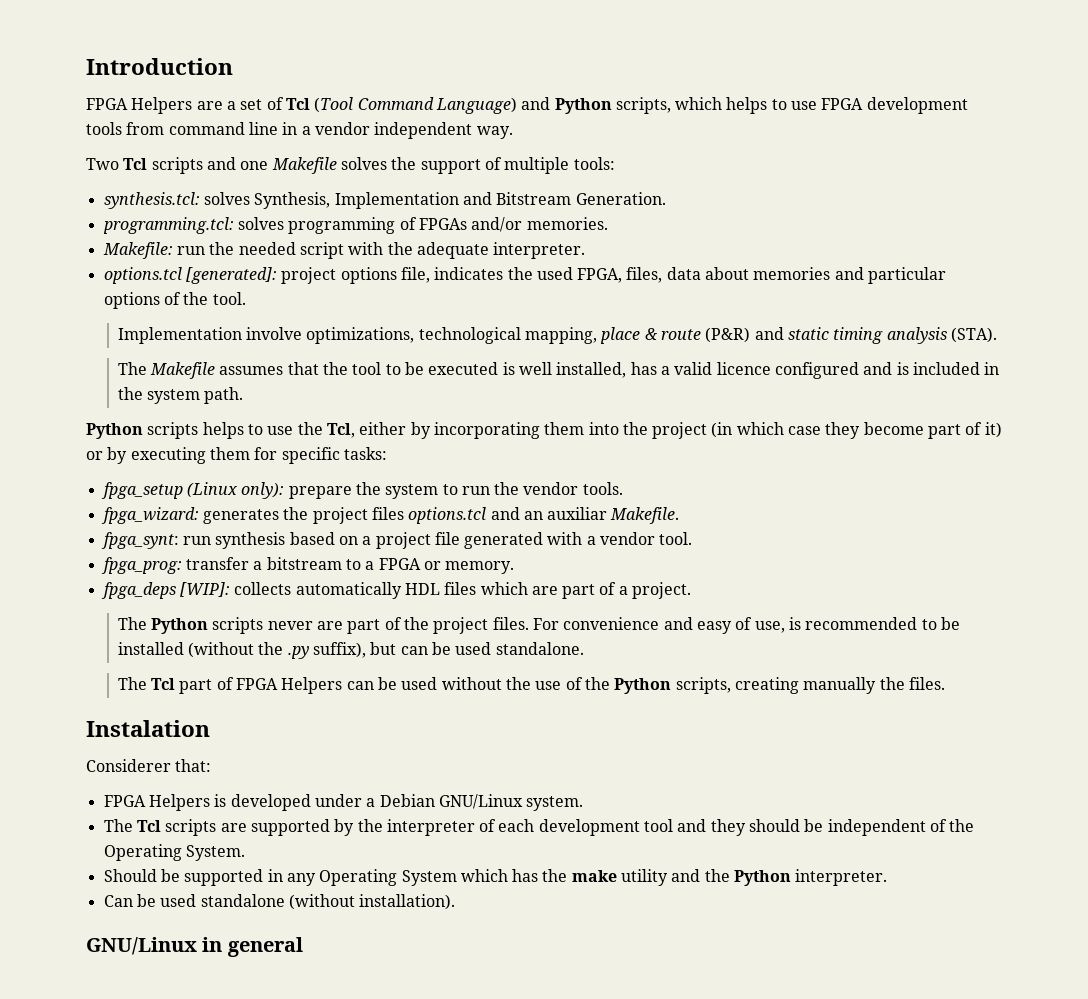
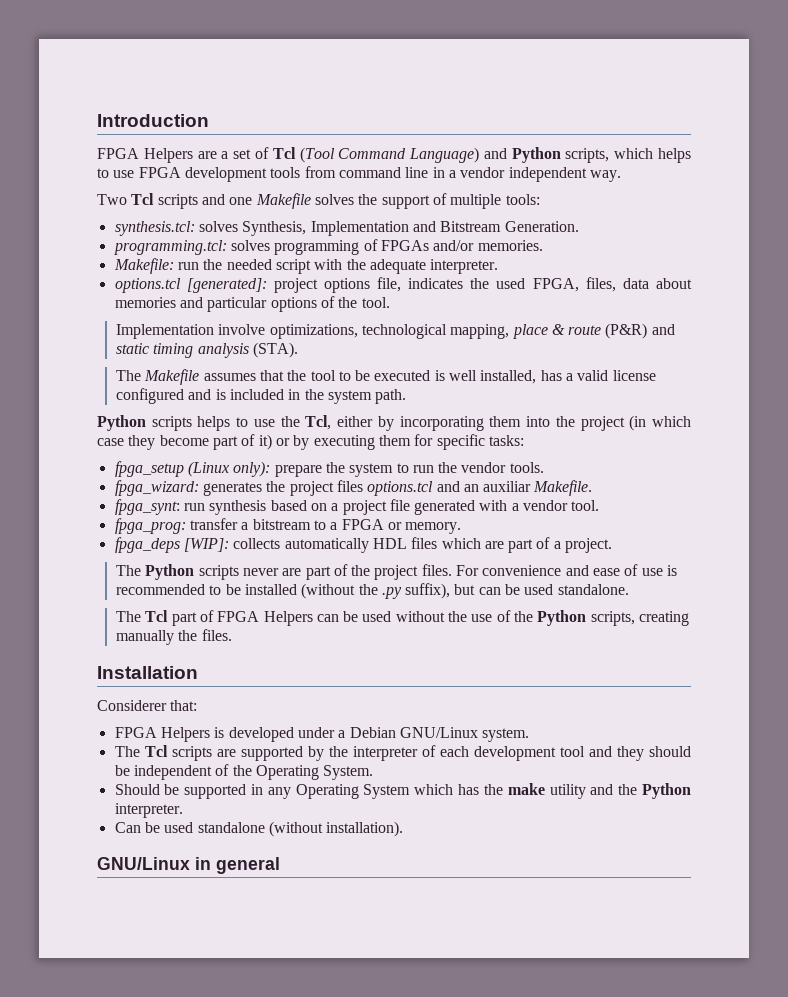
[716,362,771,375] licence -> [612,370,656,381] license
[697,617,785,634] easy of use, -> [593,564,663,576] ease of use
[86,720,210,737] Instalation -> [97,666,198,679] Installation

